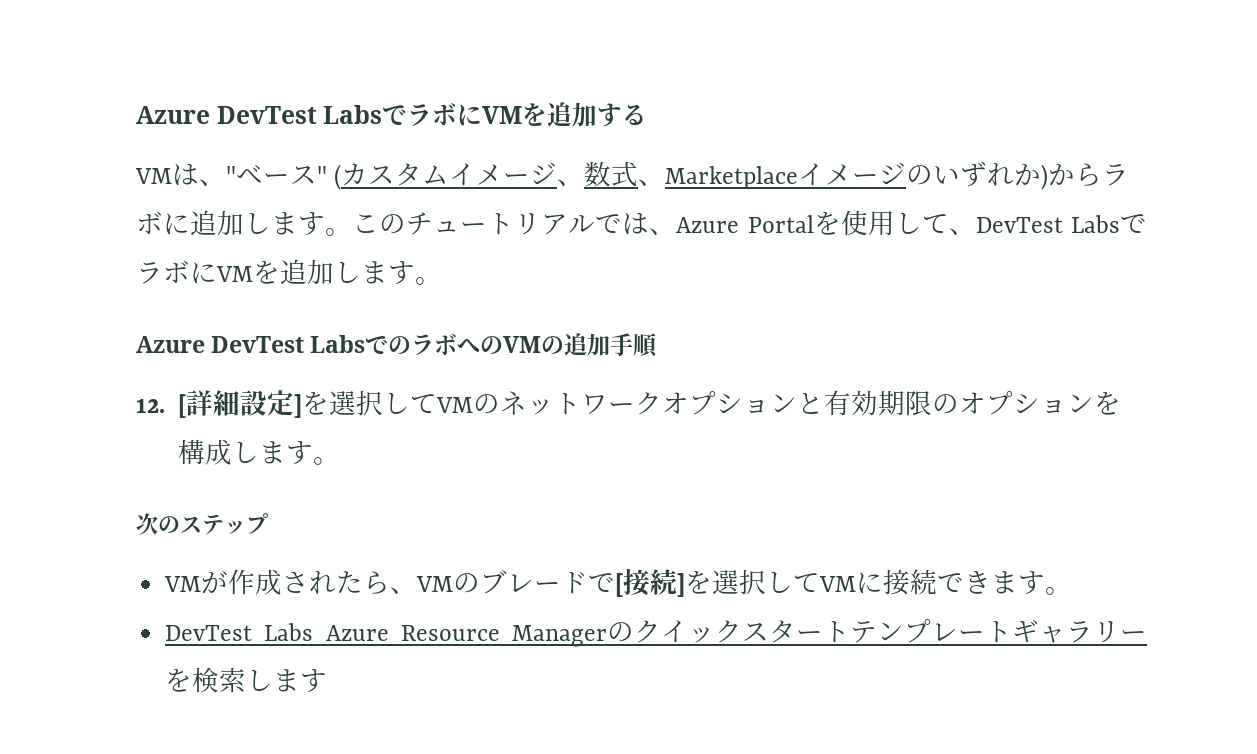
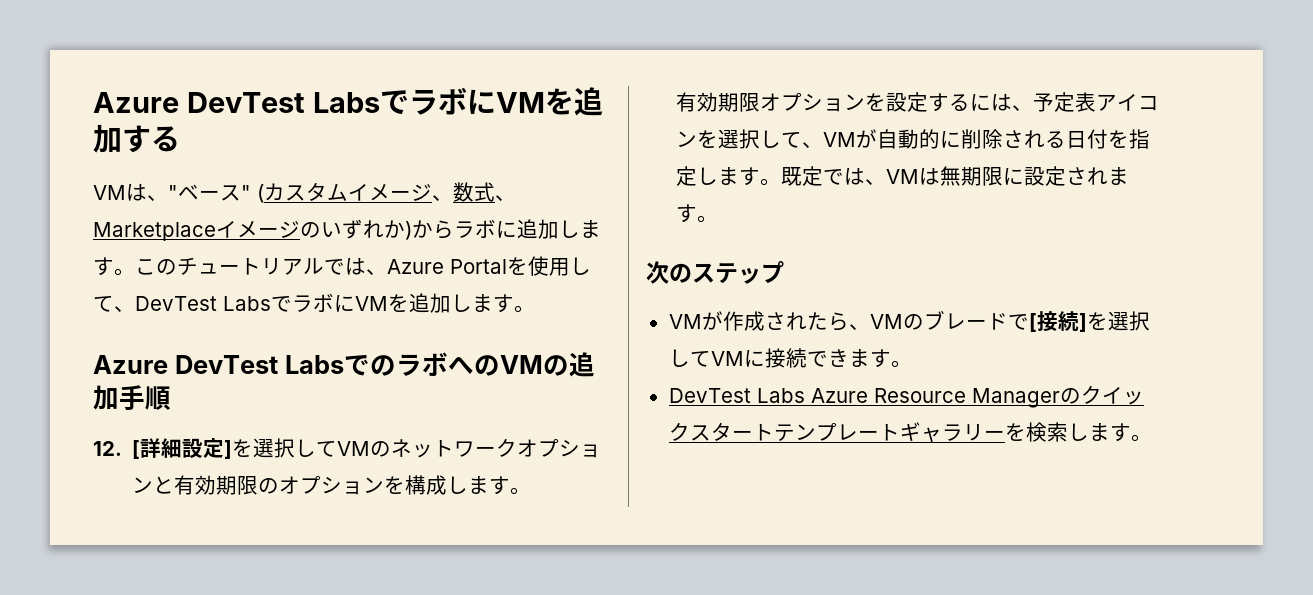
(341, 461) none -> [676,92,1160,112] [676,129,1151,149] [676,166,1130,186] [676,204,719,223] // 有効期限オプションを設定するには、予定表アイコンを選択して、VMが自動的に削除される日付を指定します。既定では、VMは無期限に設定されます。
(328, 681) none -> [1130,434,1152,442] 。

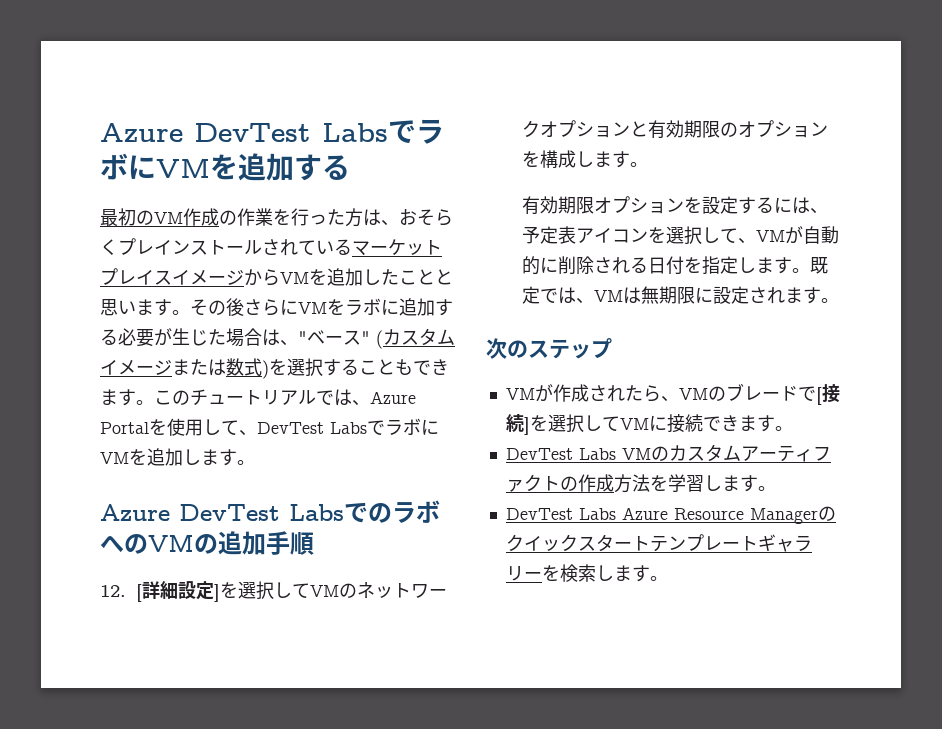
[93,185,126,200] VM -> [100,208,453,227] [100,238,442,256] [100,268,453,286] [100,298,453,316] [100,328,262,347] 最初のVM作成の作業を行った方は、おそらくプレインストールされているマーケットプレイスイメージからVMを追加したことと思います。その後さらにVMをラボに追加する必要が生じた場合
[432,182,516,202] [93,219,580,241] 、数式、Marketplaceイメージのいずれか)からラボに追加し -> [172,358,449,379] または数式)を選択することもでき
(912, 364) none -> [505,444,831,462] [505,474,776,493] // DevTest Labs VMのカスタムアーティファクトの作成方法を学習します。

